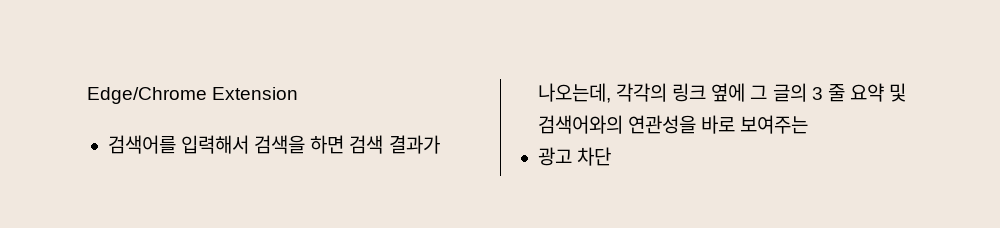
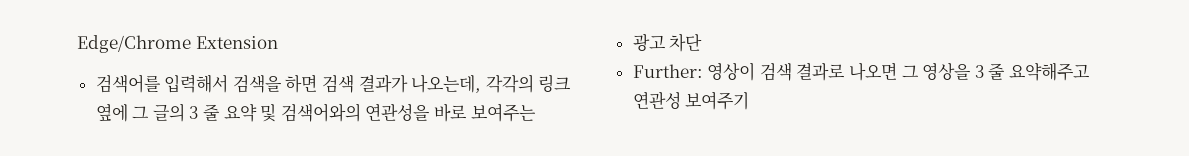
(612, 156) none -> [632,62,1091,81] [632,91,750,110] // Further: 영상이 검색 결과로 나오면 그 영상을 3 줄 요약해주고 연관성 보여주기

